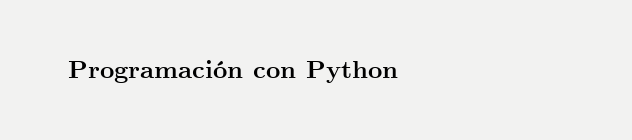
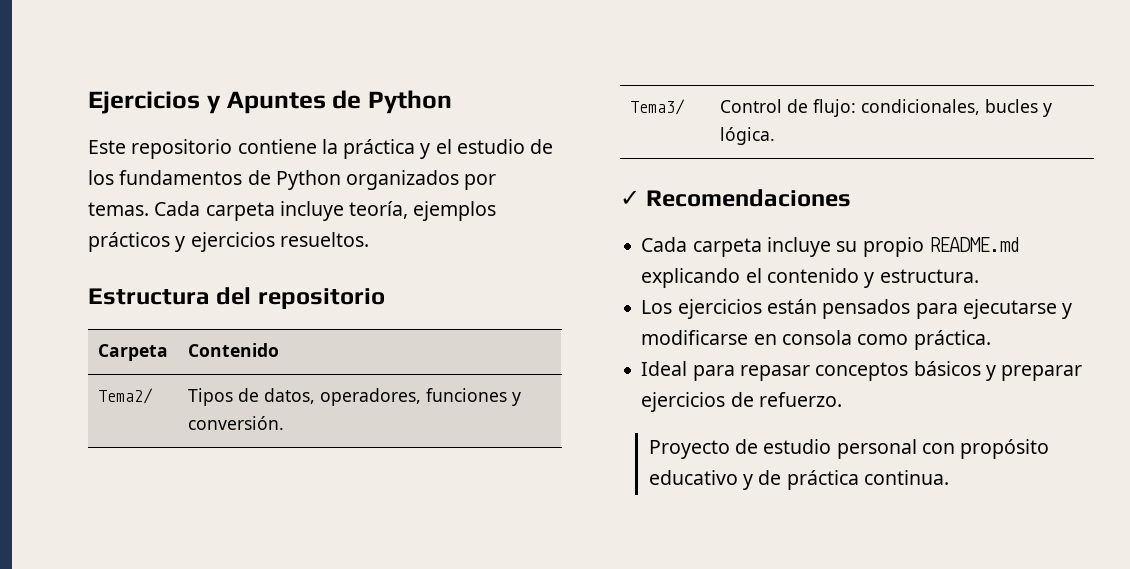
[68,60,398,83] Programación con Python -> [88,90,452,114] [88,139,554,159] [88,170,497,190] [88,201,497,221] [88,232,369,252] [88,287,385,309] [97,344,168,361] [187,343,279,357] [97,388,153,404] [187,388,521,406] [187,416,284,430] [629,99,685,115] [719,99,1052,117] [719,127,775,145] [620,189,852,207] [641,237,1019,257] [641,268,979,288] [641,299,1073,319] [641,330,991,350] [641,361,1083,381] [641,392,842,412] [648,439,1050,459] [648,470,949,490] Ejercicios y Apuntes de Python // Este repositorio contiene la práctica y el estudio de los fundamentos de Python organizados por temas. Cada carpeta incluye teoría, ejemplos prácticos y ejercicios resueltos. // Estructura del repositorio // Carpeta | Contenido // Tema2/ | Tipos de datos, operadores, funciones y conversión. // Tema3/ | Control de flujo: condicionales, bucles y lógica. // ✓ Recomendaciones // Cada carpeta incluye su propio README.md explicando el contenido y estructura. // Los ejercicios están pensados para ejecutarse y modificarse en consola como práctica. // Ideal para repasar conceptos básicos y preparar ejercicios de refuerzo. // Proyecto de estudio personal con propósito educativo y de práctica continua.

